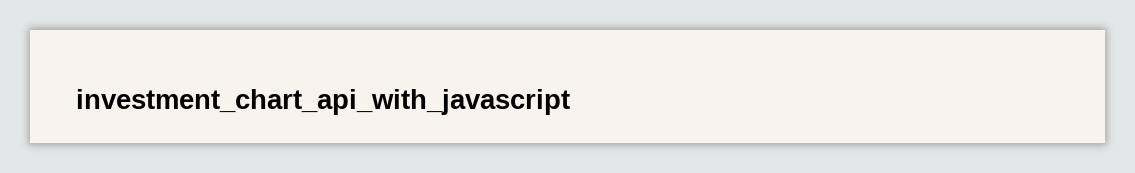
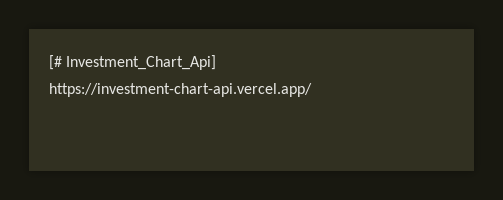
[76,89,570,115] investment_chart_api_with_javascript -> [49,55,217,70] [49,83,312,97] [# Investment_Chart_Api] // https://investment-chart-api.vercel.app/

